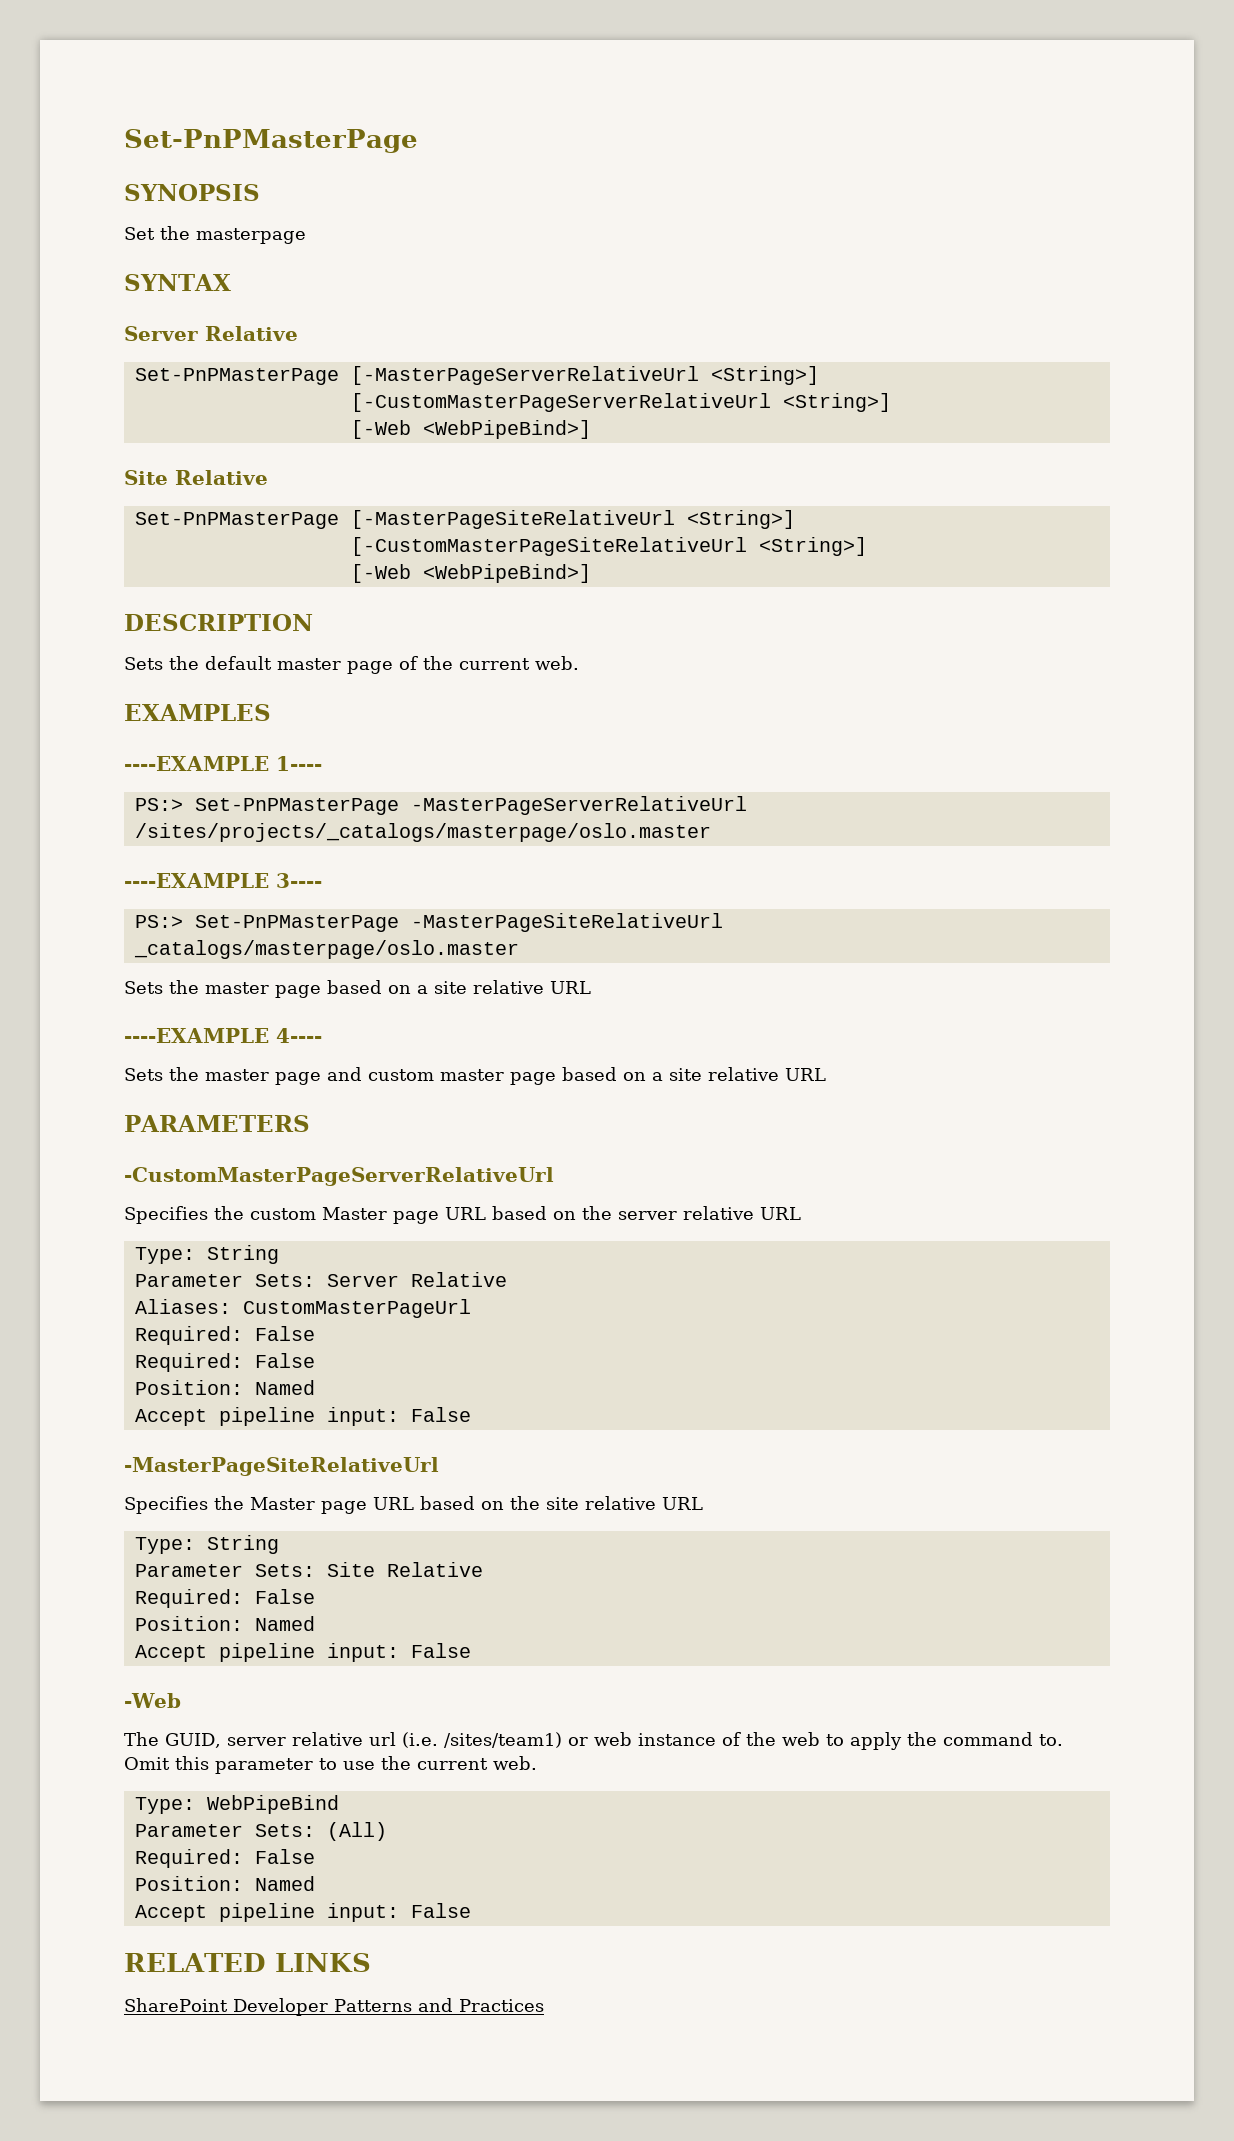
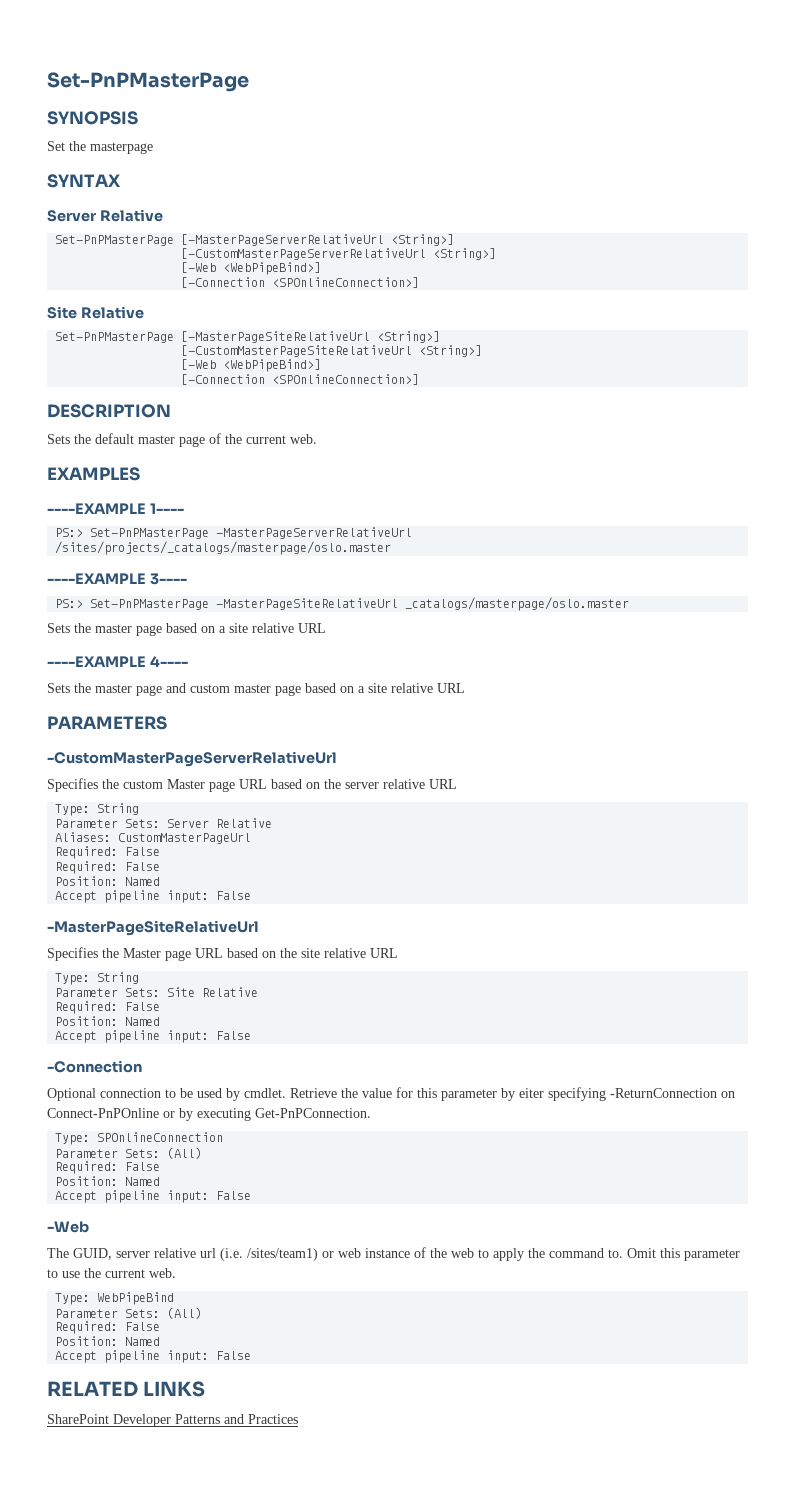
(591, 429) none -> [181,277,420,288] // [-Connection <SPOnlineConnection>]
(591, 573) none -> [181,374,420,385] // [-Connection <SPOnlineConnection>]
(471, 1650) none -> [47,1060,142,1073] [47,1087,735,1101] [47,1108,371,1121] [55,1132,224,1145] [55,1147,203,1159] [55,1161,161,1174] [55,1176,161,1186] [55,1190,252,1203] // -Connection // Optional connection to be used by cmdlet. Retrieve the value for this parameter by eiter specifying -ReturnConnection on Connect-PnPOnline or by executing Get-PnPConnection. // Type: SPOnlineConnection // Parameter Sets: (All) // Required: False // Position: Named // Accept pipeline input: False

